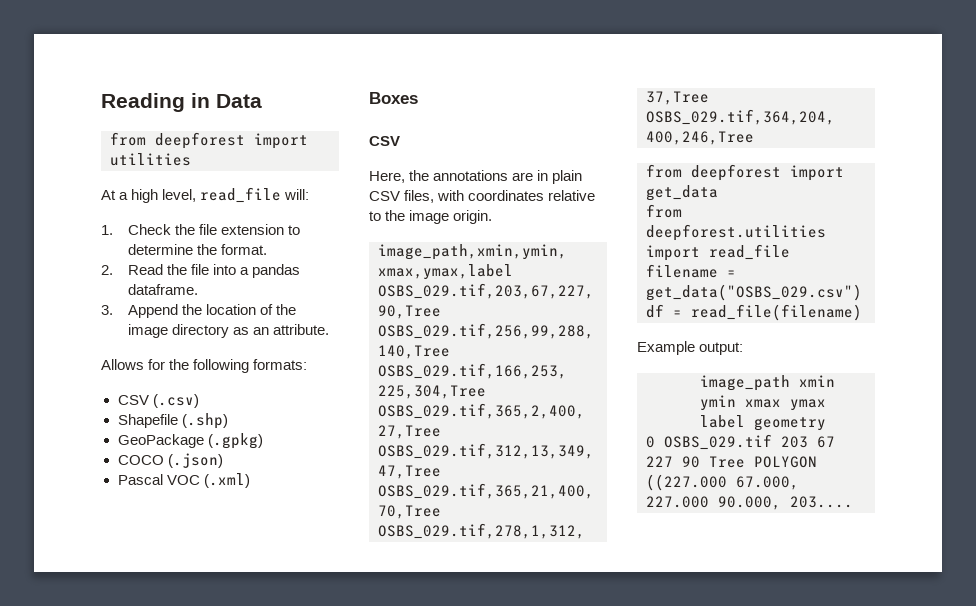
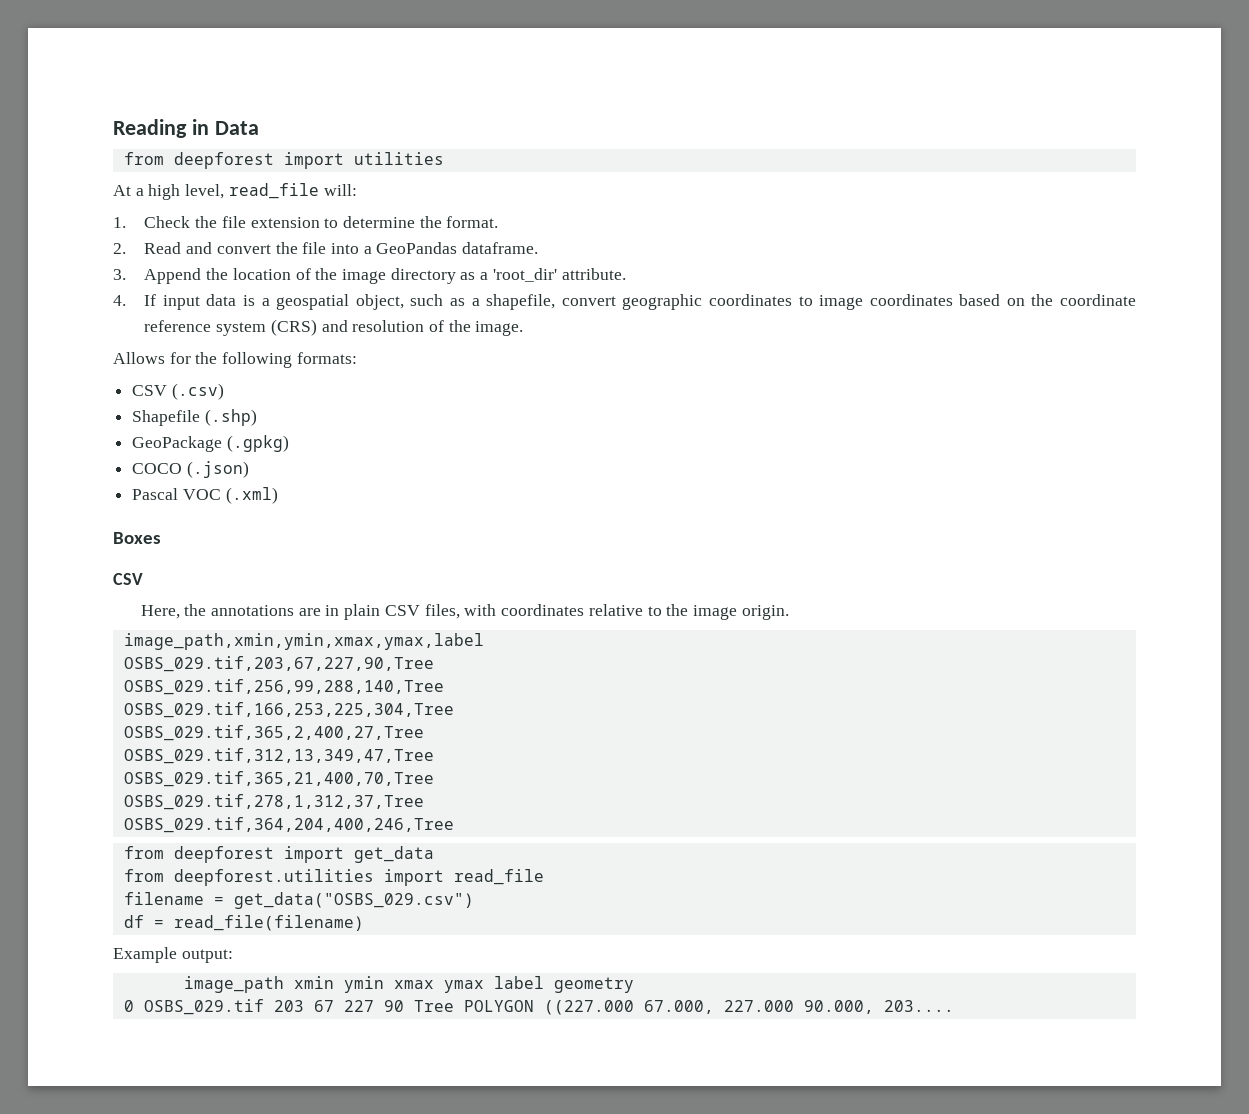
(163, 269) none -> [186,242,271,254] and convert
[251,264,300,278] pandas -> [376,242,458,254] GeoPandas
[252,327,269,335] an -> [480,268,557,282] a 'root_dir'
(329, 329) none -> [113,294,1136,310] [144,319,524,336] // 4. If input data is a geospatial object, such as a shapefile, convert geographic coordinates to image coordinates based on the coordinate reference system (CRS) and resolution of the image.

